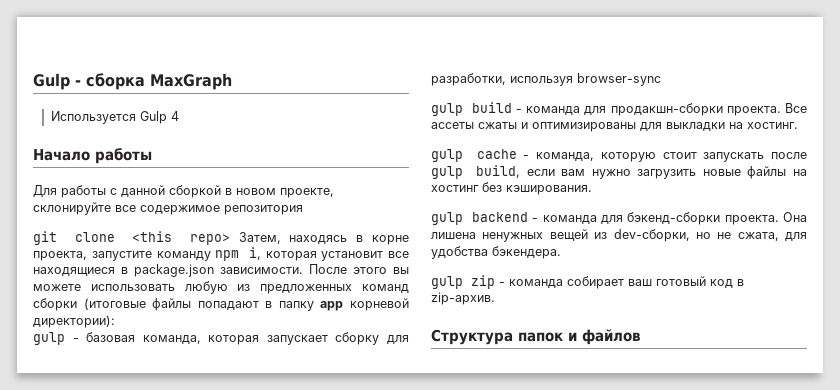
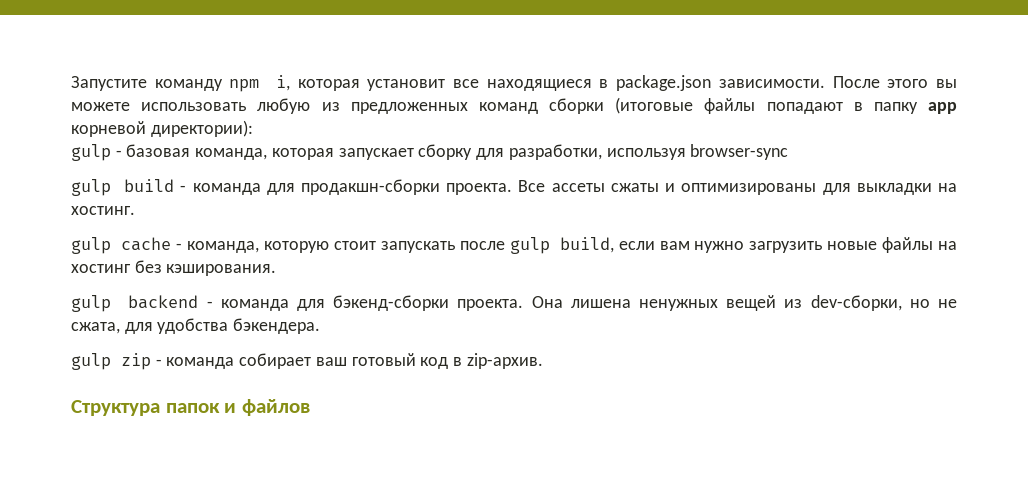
[33,73,232,90] [50,111,179,124] [33,148,152,164] [33,185,334,198] [33,202,303,215] [33,231,409,245] [33,251,152,261] Gulp - сборка MaxGraph // Используется Gulp 4 // Начало работы // Для работы с данной сборкой в новом проекте, склонируйте все содержимое репозитория // git clone <this repo> Затем, находясь в корне проекта, запустите -> [71,76,147,91] Запустите

